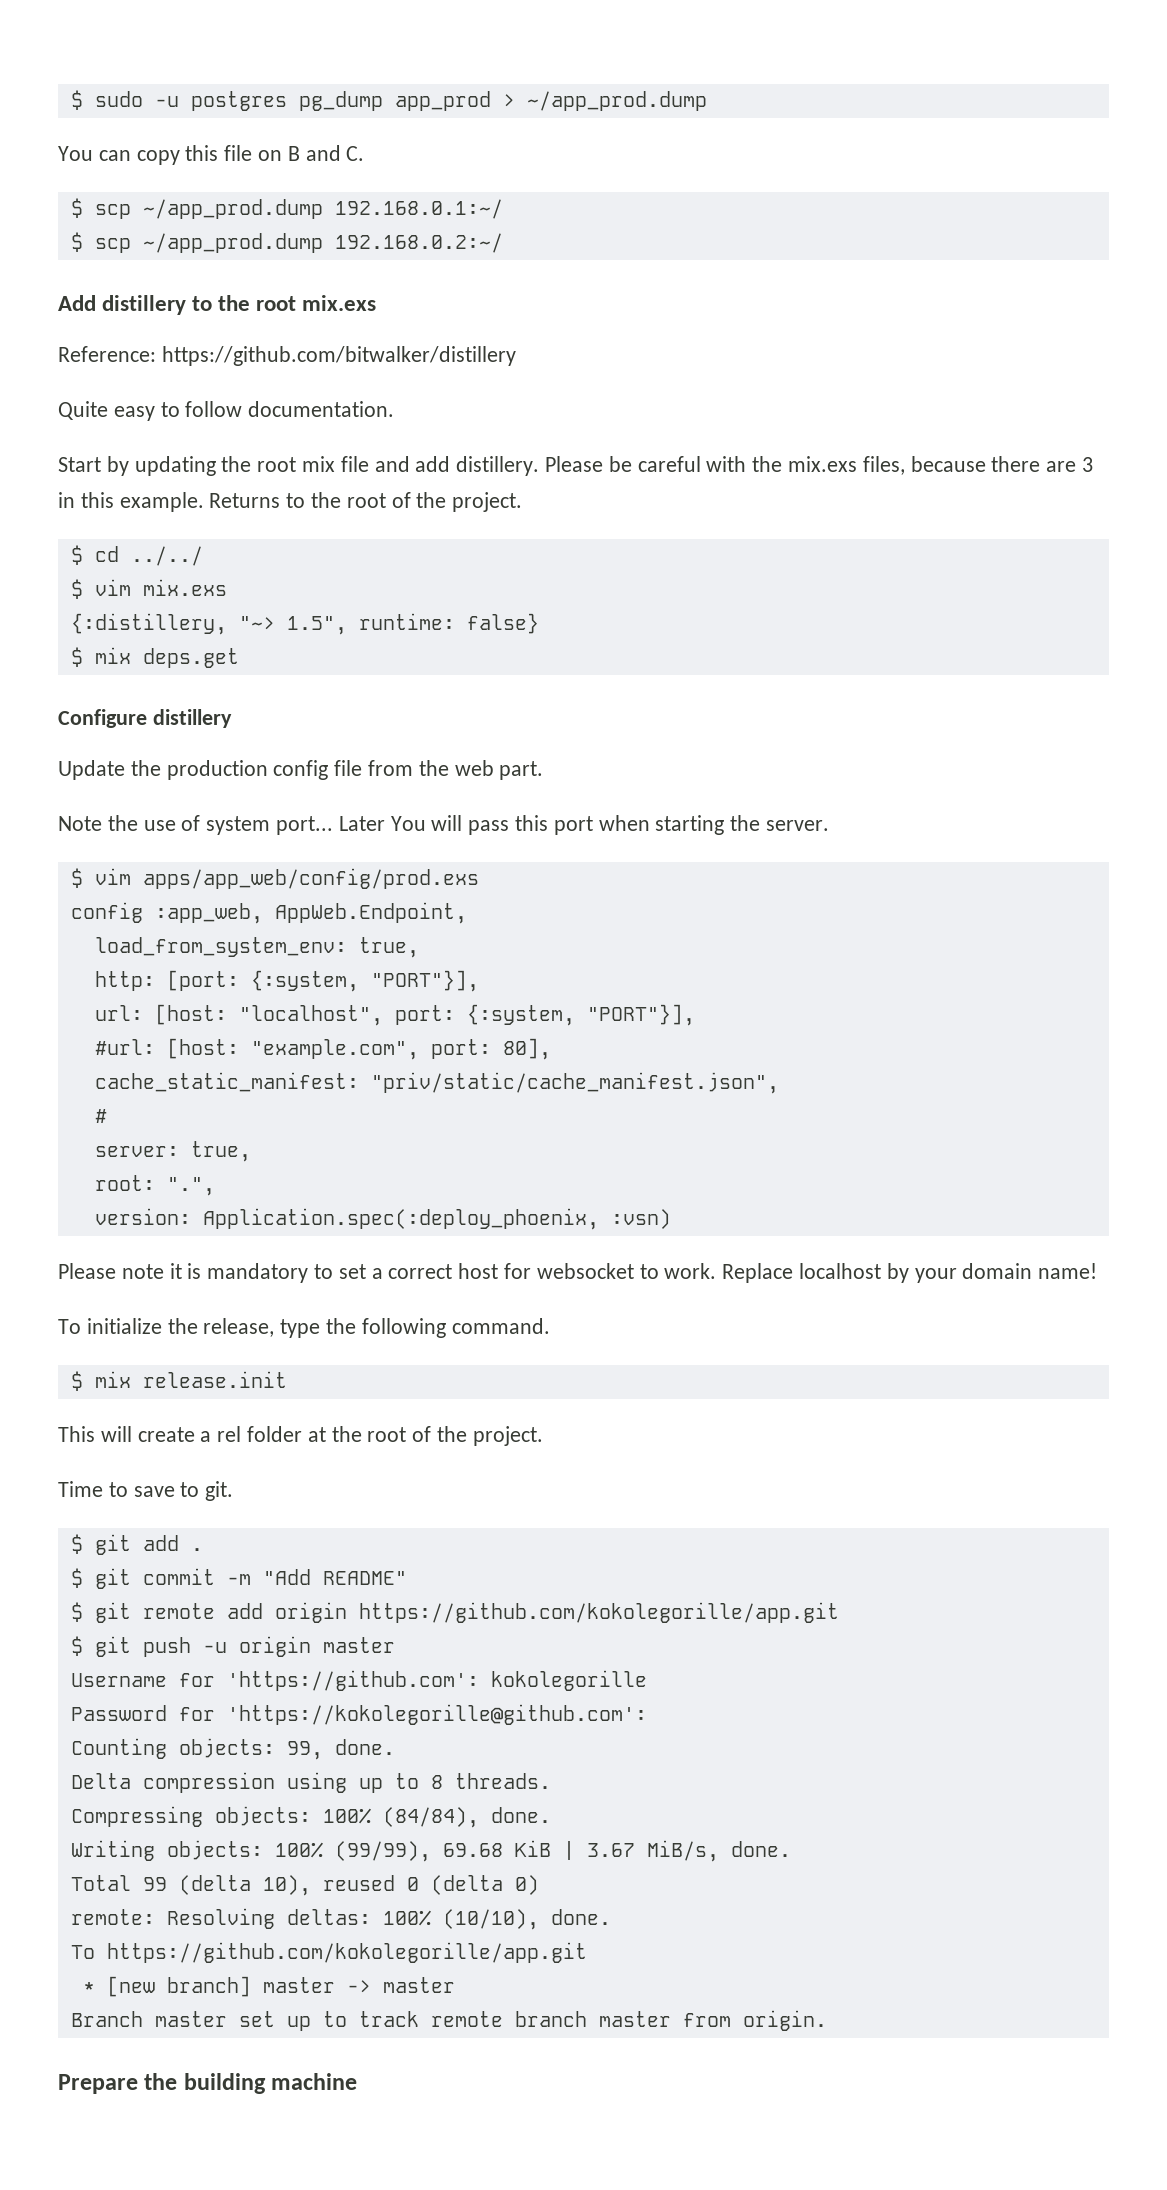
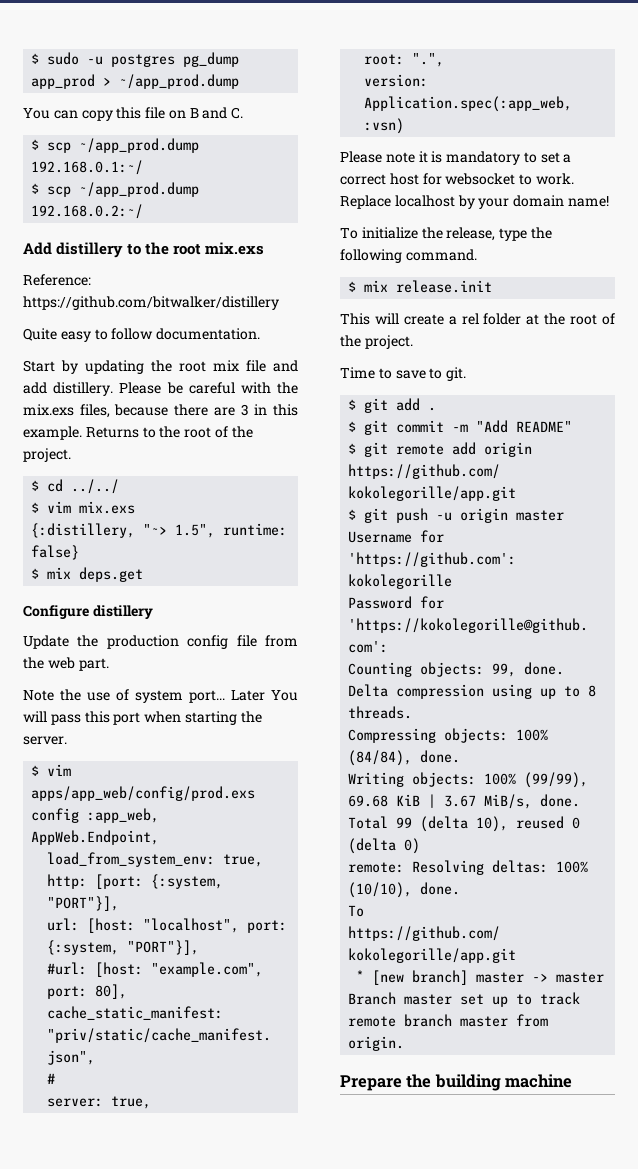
[202,1208,599,1230] Application.spec(:deploy_phoenix, -> [364,96,573,112] Application.spec(:app_web,

